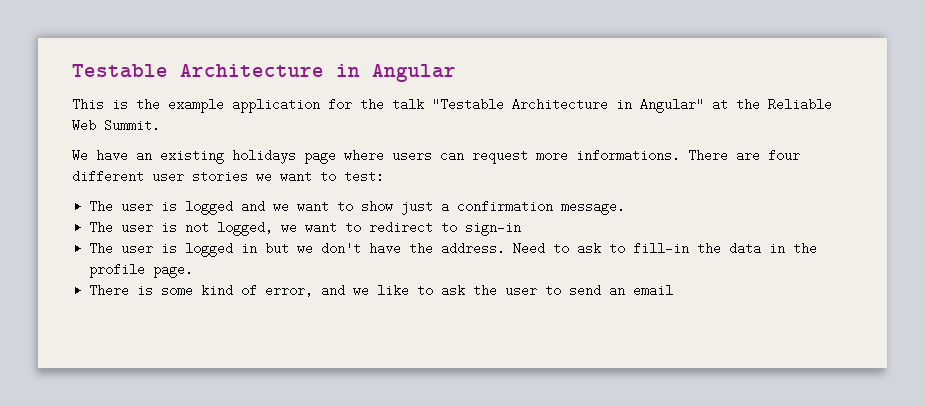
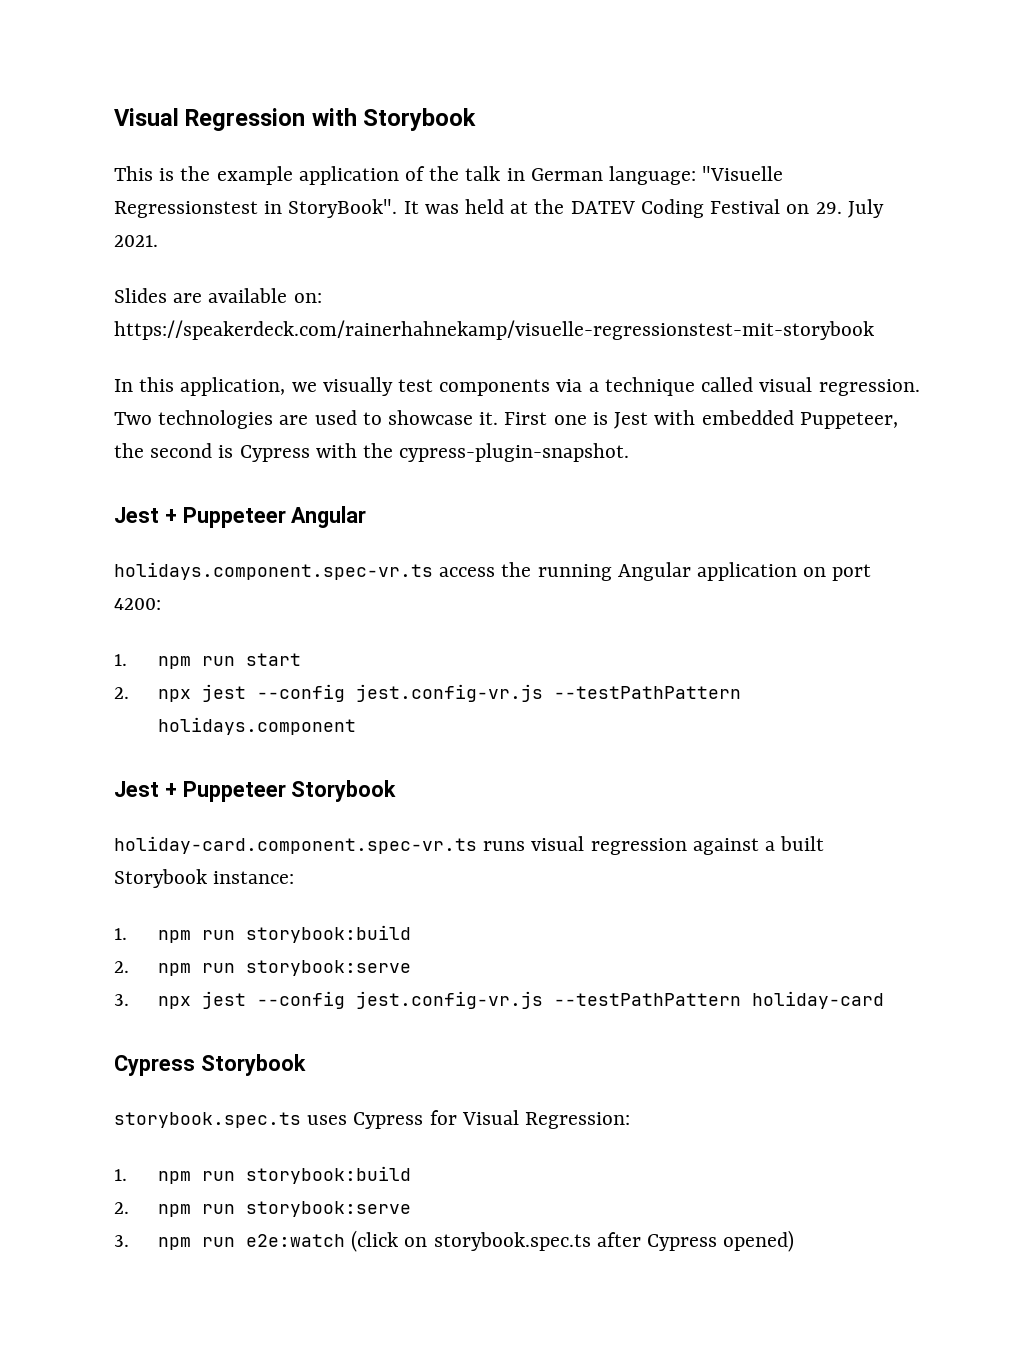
[72,64,456,82] Testable Architecture in Angular -> [114,108,477,131] Visual Regression with Storybook
[328,98,352,111] for -> [405,166,426,181] of
[432,98,832,113] [72,119,160,132] [72,149,800,164] [72,170,384,183] [89,200,626,215] [89,221,522,236] [89,242,818,257] [89,263,194,278] [89,284,674,297] "Testable Architecture in Angular" at the Reliable Web Summit. // We have an existing holidays page where users can request more informations. There are four different user stories we want to test: // The user is logged and we want to show just a confirmation message. // The user is not logged, we want to redirect to sign-in // The user is logged in but we don't have the address. Need to ask to fill-in the data in the profile page. // There is some kind of error, and we like to ask the user to send an email -> [506,166,784,185] [114,199,884,218] [114,235,158,247] [114,288,322,303] [114,320,874,340] [114,377,920,396] [114,410,898,429] [114,443,630,462] [114,506,367,528] [114,562,872,581] [114,598,161,610] [114,653,302,669] [114,684,742,702] [158,717,357,735] [114,780,397,802] [114,836,825,855] [114,869,295,888] [114,925,412,943] [114,960,412,976] [114,991,885,1009] [114,1054,306,1076] [114,1110,631,1129] [114,1166,412,1184] [114,1201,412,1217] [114,1230,795,1252] in German language: "Visuelle Regressionstest in StoryBook". It was held at the DATEV Coding Festival on 29. July 2021. // Slides are available on: https://speakerdeck.com/rainerhahnekamp/visuelle-regressionstest-mit-storybook // In this application, we visually test components via a technique called visual regression. Two technologies are used to showcase it. First one is Jest with embedded Puppeteer, the second is Cypress with the cypress-plugin-snapshot. // Jest + Puppeteer Angular // holidays.component.spec-vr.ts access the running Angular application on port 4200: // 1. npm run start // 2. npx jest --config jest.config-vr.js --testPathPattern holidays.component // Jest + Puppeteer Storybook // holiday-card.component.spec-vr.ts runs visual regression against a built Storybook instance: // 1. npm run storybook:build // 2. npm run storybook:serve // 3. npx jest --config jest.config-vr.js --testPathPattern holiday-card // Cypress Storybook // storybook.spec.ts uses Cypress for Visual Regression: // 1. npm run storybook:build // 2. npm run storybook:serve // 3. npm run e2e:watch (click on storybook.spec.ts after Cypress opened)

